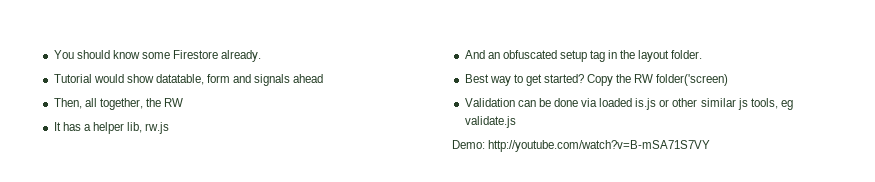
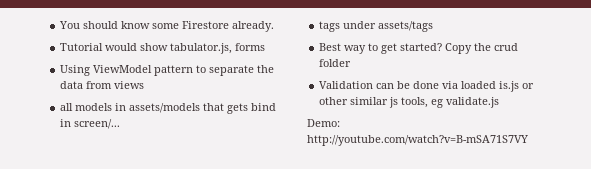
[155,74,324,86] [53,98,184,110] [53,122,170,134] [464,50,703,62] datatable, form and signals ahead // Then, all together, the RW // It has a helper lib, rw.js // And an obfuscated setup tag in the layout folder. -> [170,43,266,54] [60,65,275,76] [60,81,145,89] [60,103,277,114] [60,119,121,129] [319,21,434,32] tabulator.js, forms // Using ViewModel pattern to separate the data from views // all models in assets/models that gets bind in screen/... // tags under assets/tags
[634,74,729,86] RW folder('screen) -> [494,43,519,51] [319,59,352,67] crud folder

